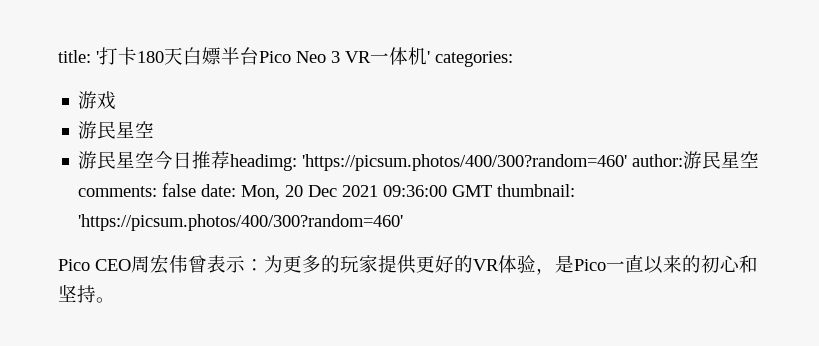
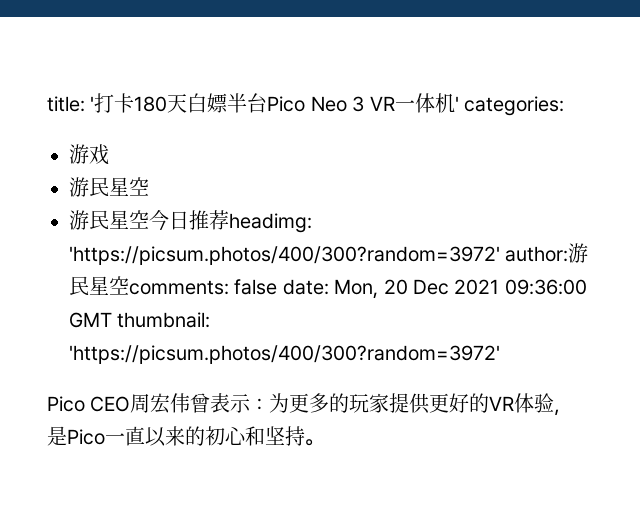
[302,154,628,171] 'https://picsum.photos/400/300?random=460' -> [69,246,500,265] 'https://picsum.photos/400/300?random=3972'
[78,214,404,231] 'https://picsum.photos/400/300?random=460' -> [69,345,500,364] 'https://picsum.photos/400/300?random=3972'

